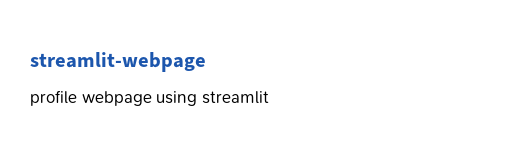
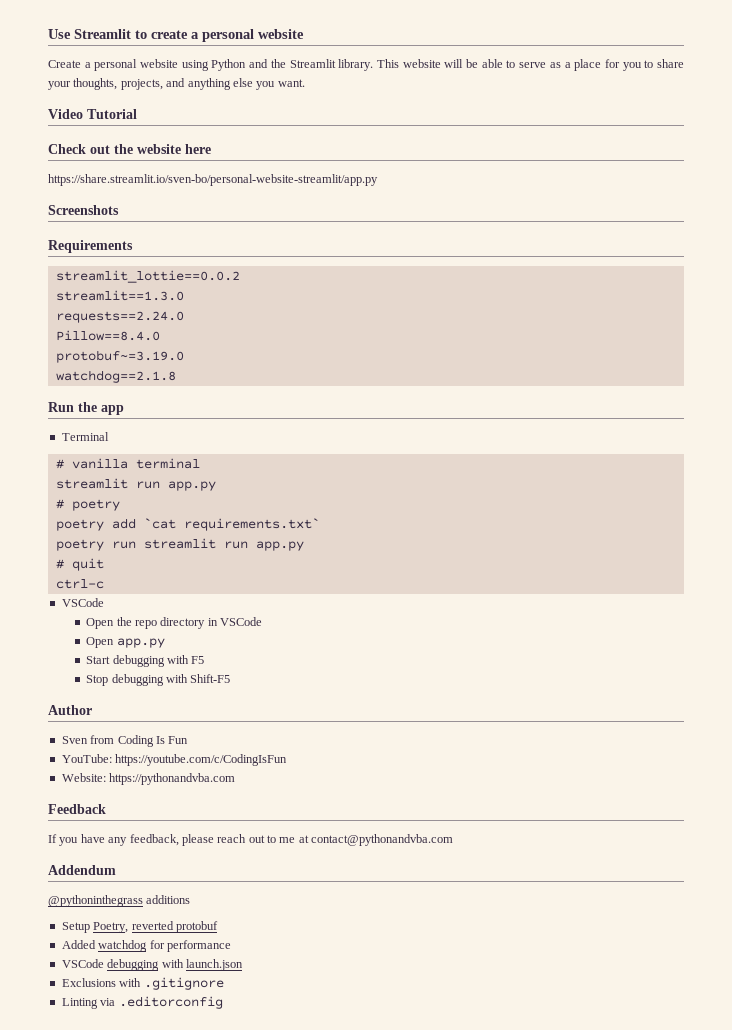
[30,52,206,72] [30,90,269,106] streamlit-webpage // profile webpage using streamlit -> [48,29,304,42] [48,59,684,71] [48,78,305,90] [48,109,137,119] [48,144,211,154] [48,174,378,186] [48,205,119,215] [48,240,133,253] [55,270,240,283] [55,290,184,301] [55,311,184,323] [55,330,160,341] [55,350,184,363] [55,370,176,383] [48,402,124,415] [61,432,109,441] [55,458,200,469] [55,478,216,491] [55,499,120,511] [55,518,320,531] [55,538,304,551] [55,558,104,571] [55,579,104,589] [61,598,104,607] [86,617,263,629] [86,637,165,648] [86,655,205,667] [86,674,231,686] [48,705,92,715] [61,735,189,747] [61,754,288,766] [61,773,236,785] [48,804,106,814] [48,834,454,846] [48,865,116,875] [48,895,191,907] [61,921,218,933] [61,940,231,952] [61,959,243,971] [61,977,224,990] [61,996,223,1009] Use Streamlit to create a personal website // Create a personal website using Python and the Streamlit library. This website will be able to serve as a place for you to share your thoughts, projects, and anything else you want. // Video Tutorial // Check out the website here // https://share.streamlit.io/sven-bo/personal-website-streamlit/app.py // Screenshots // Requirements // streamlit_lottie==0.0.2 // streamlit==1.3.0 // requests==2.24.0 // Pillow==8.4.0 // protobuf~=3.19.0 // watchdog==2.1.8 // Run the app // Terminal // # vanilla terminal // streamlit run app.py // # poetry // poetry add `cat requirements.txt` // poetry run streamlit run app.py // # quit // ctrl-c // VSCode // Open the repo directory in VSCode // Open app.py // Start debugging with F5 // Stop debugging with Shift-F5 // Author // Sven from Coding Is Fun // YouTube: https://youtube.com/c/CodingIsFun // Website: https://pythonandvba.com // Feedback // If you have any feedback, please reach out to me at contact@pythonandvba.com // Addendum // @pythoninthegrass additions // Setup Poetry, reverted protobuf // Added watchdog for performance // VSCode debugging with launch.json // Exclusions with .gitignore // Linting via .editorconfig

